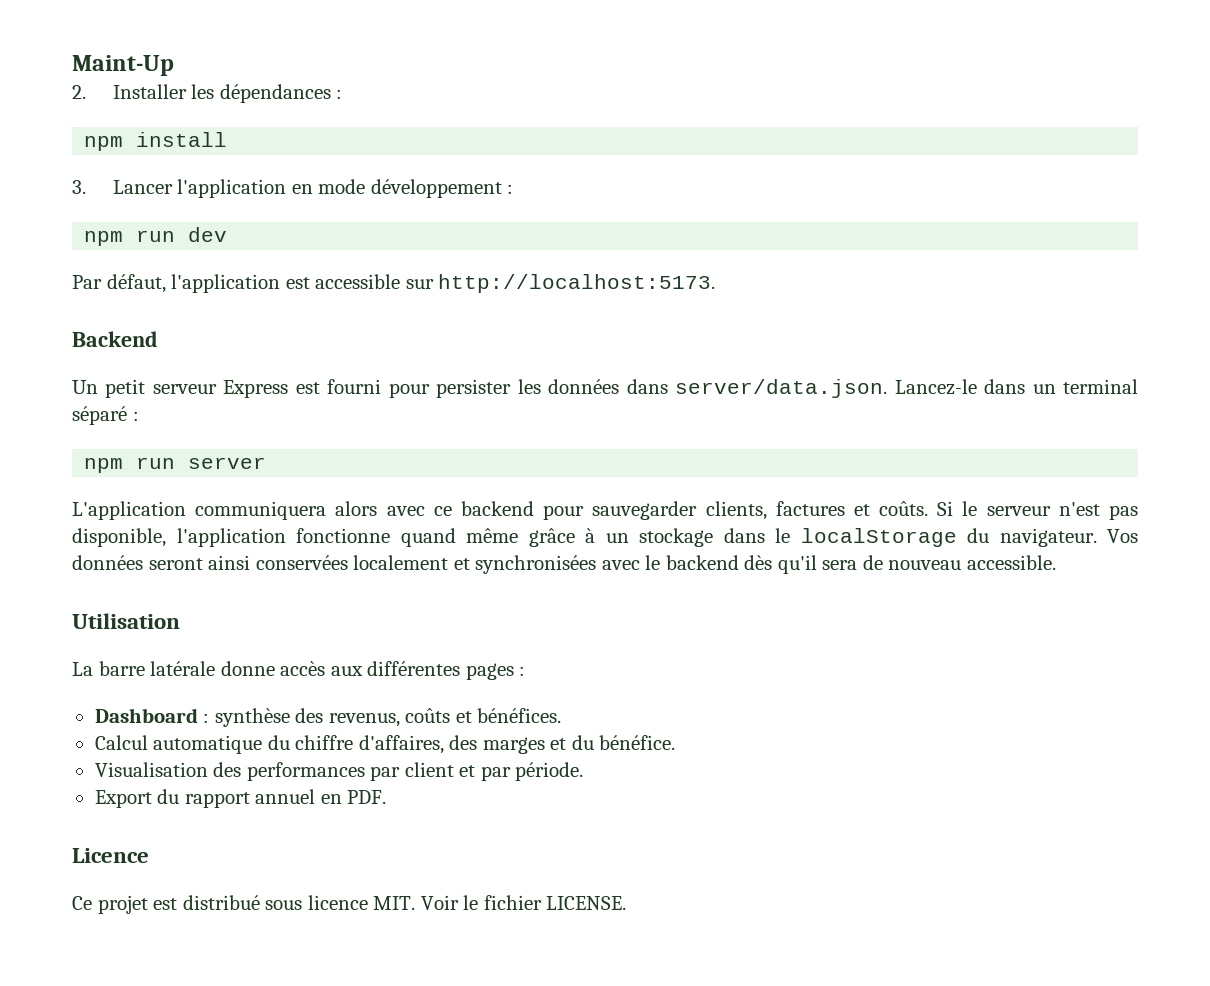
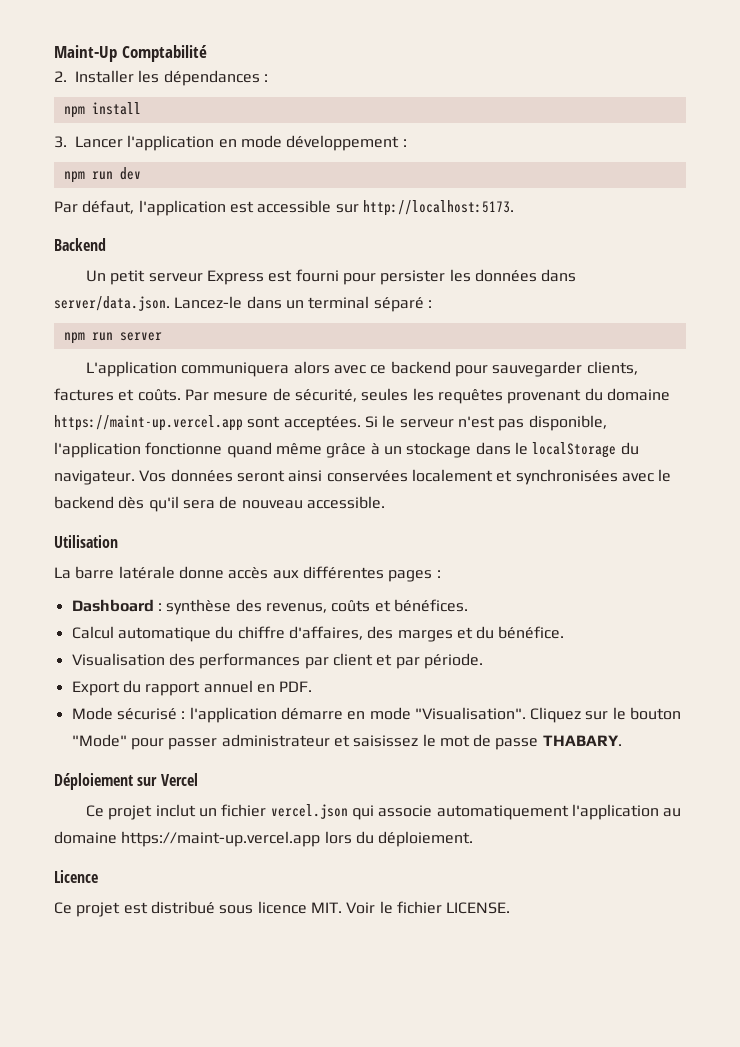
(174, 65) none -> [121,45,207,62] Comptabilité
(929, 508) none -> [184,388,670,404] [54,415,361,431] Par mesure de sécurité, seules les requêtes provenant du domaine https://maint-up.vercel.app sont acceptées.
(387, 797) none -> [71,707,682,723] [71,734,622,750] [54,773,198,790] [86,804,682,820] [54,831,474,847] // Mode sécurisé : l'application démarre en mode "Visualisation". Cliquez sur le bouton "Mode" pour passer administrateur et saisissez le mot de passe THABARY. // Déploiement sur Vercel // Ce projet inclut un fichier vercel.json qui associe automatiquement l'application au domaine https://maint-up.vercel.app lors du déploiement.

